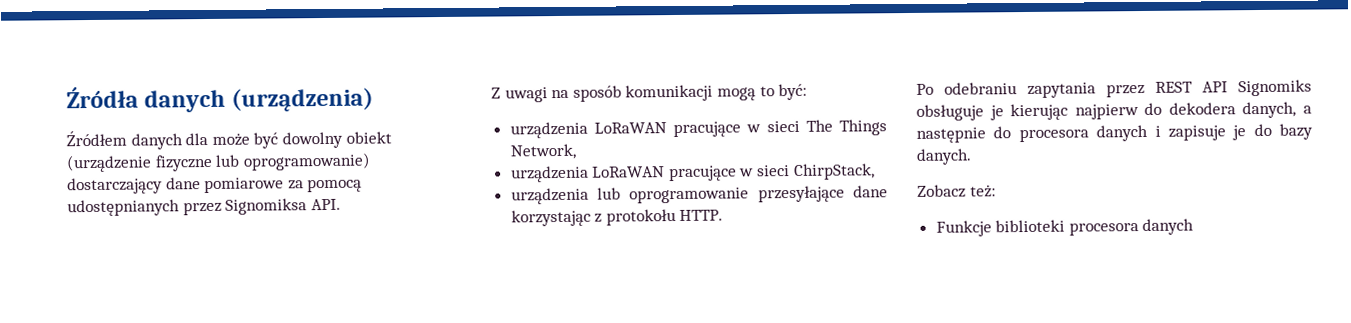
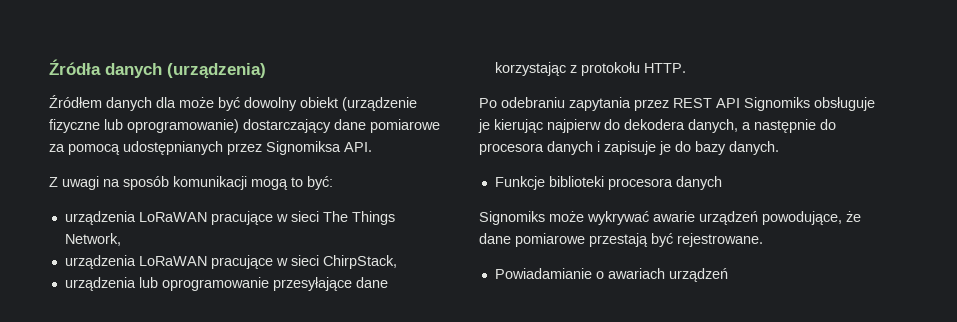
[917,184,996,198] // Zobacz też: -> (779, 148) none
(1195, 227) none -> [479,211,861,225] [479,233,763,247] [494,268,728,282] // Signomiks może wykrywać awarie urządzeń powodujące, że dane pomiarowe przestają być rejestrowane. // Powiadamianie o awariach urządzeń

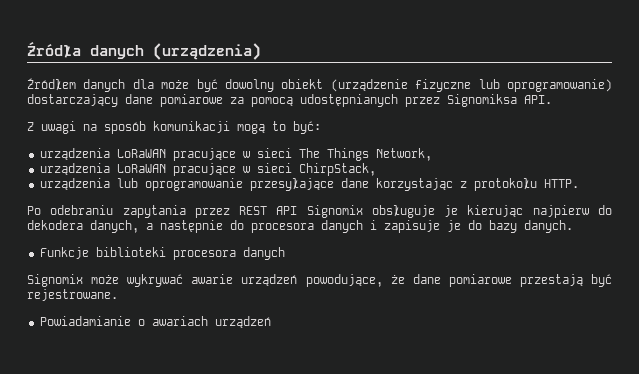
[744,97,810,111] Signomiks -> [306,205,363,218] Signomix
[479,211,545,225] Signomiks -> [27,274,83,287] Signomix

